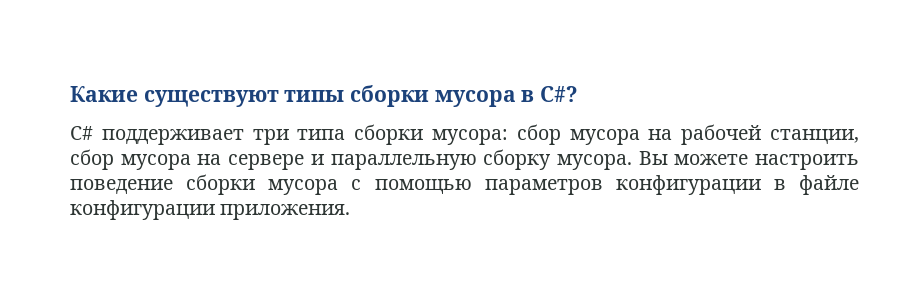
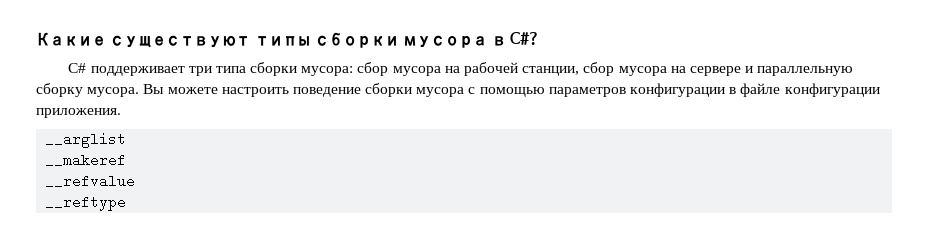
(351, 212) none -> [45,132,127,148] [45,153,127,167] [45,174,136,188] [45,195,127,211] // __arglist // __makeref // __refvalue // __reftype

